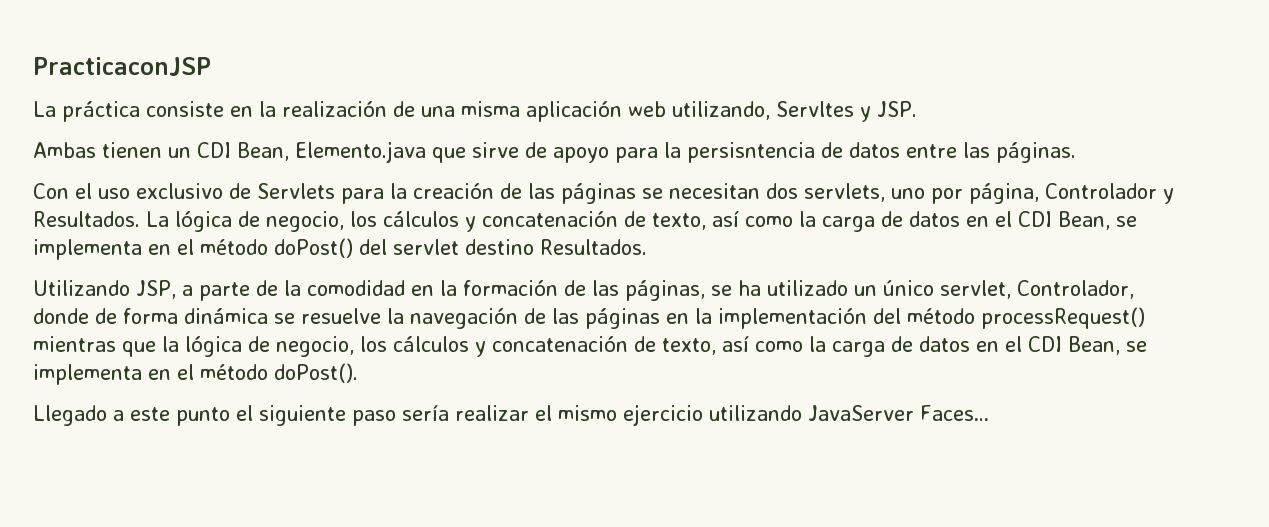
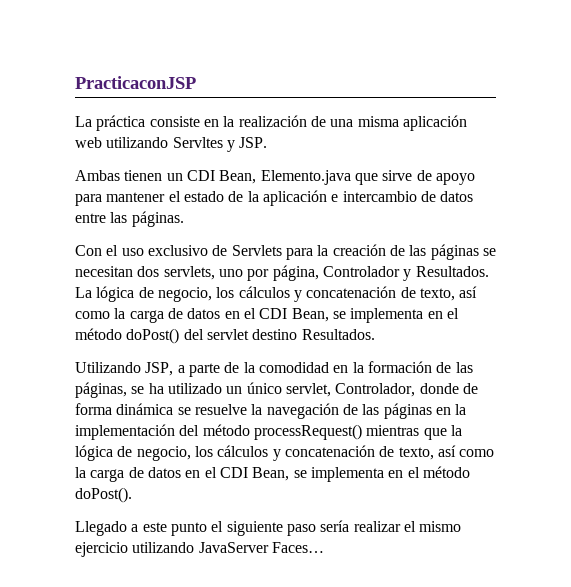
[672,101,770,120] utilizando, -> [106,137,169,148] utilizando
[664,142,815,163] la persisntencia -> [106,190,417,206] mantener el estado de la aplicación e intercambio

